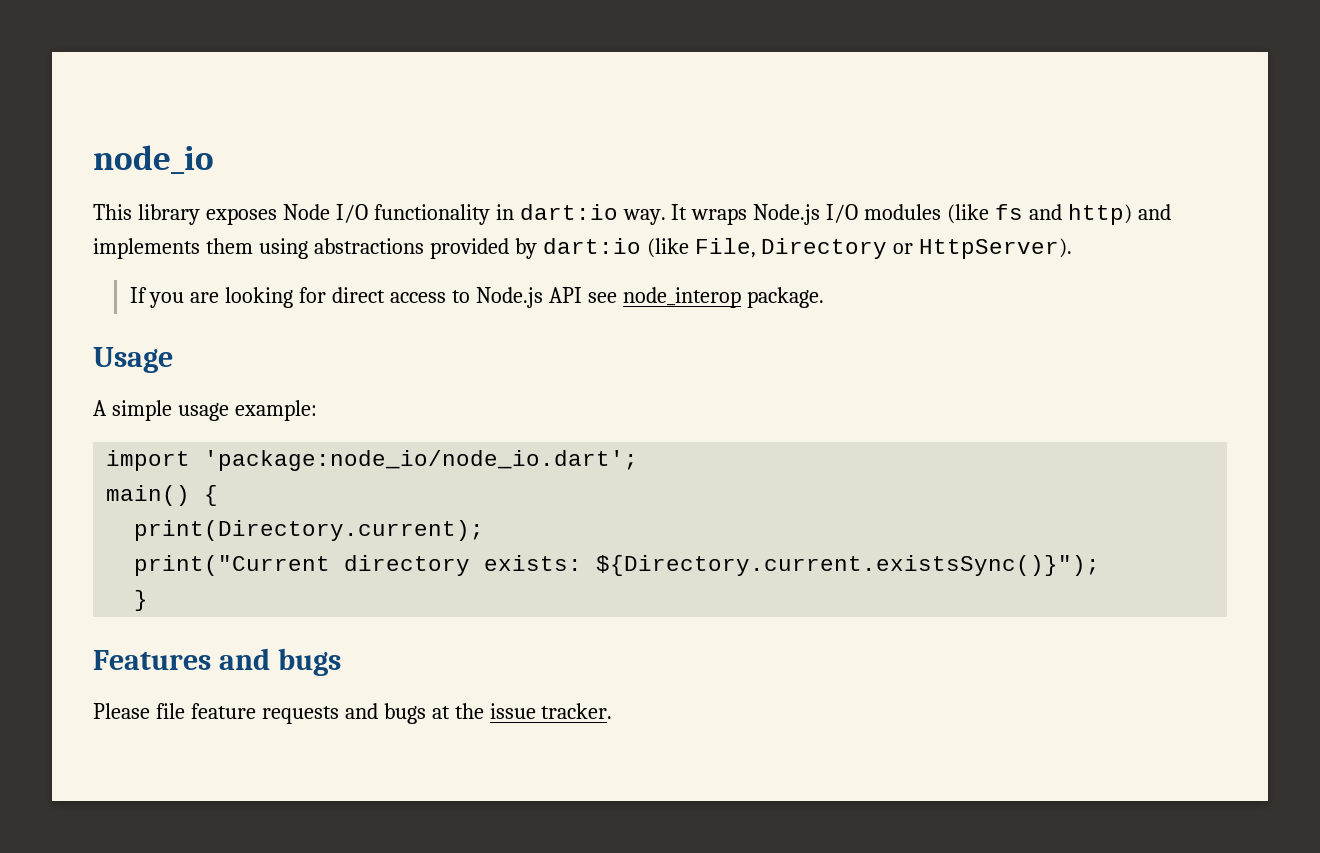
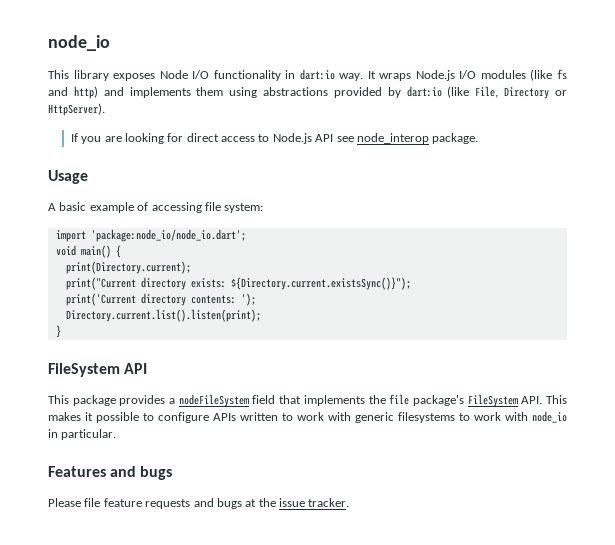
[111,400,317,421] simple usage example: -> [59,202,264,213] basic example of accessing file system:
(639, 460) none -> [55,245,76,256] void
[134,590,149,611] } -> [65,293,256,306] [65,309,261,322] [55,325,61,338] [48,363,148,377] [48,394,567,407] [48,411,567,423] [48,429,117,440] print('Current directory contents: '); // Directory.current.list().listen(print); // } // FileSystem API // This package provides a nodeFileSystem field that implements the file package's FileSystem API. This makes it possible to configure APIs written to work with generic filesystems to work with node_io in particular.

